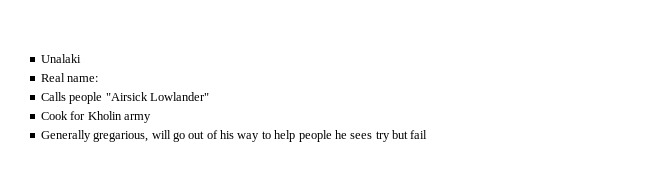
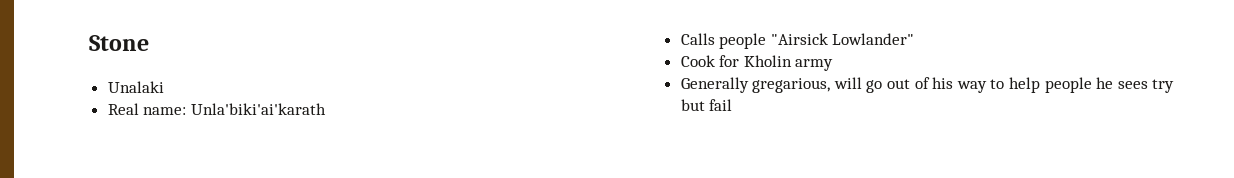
(40, 58) none -> [89,35,149,51] Stone //
(99, 79) none -> [190,103,326,115] Unla'biki'ai'karath

